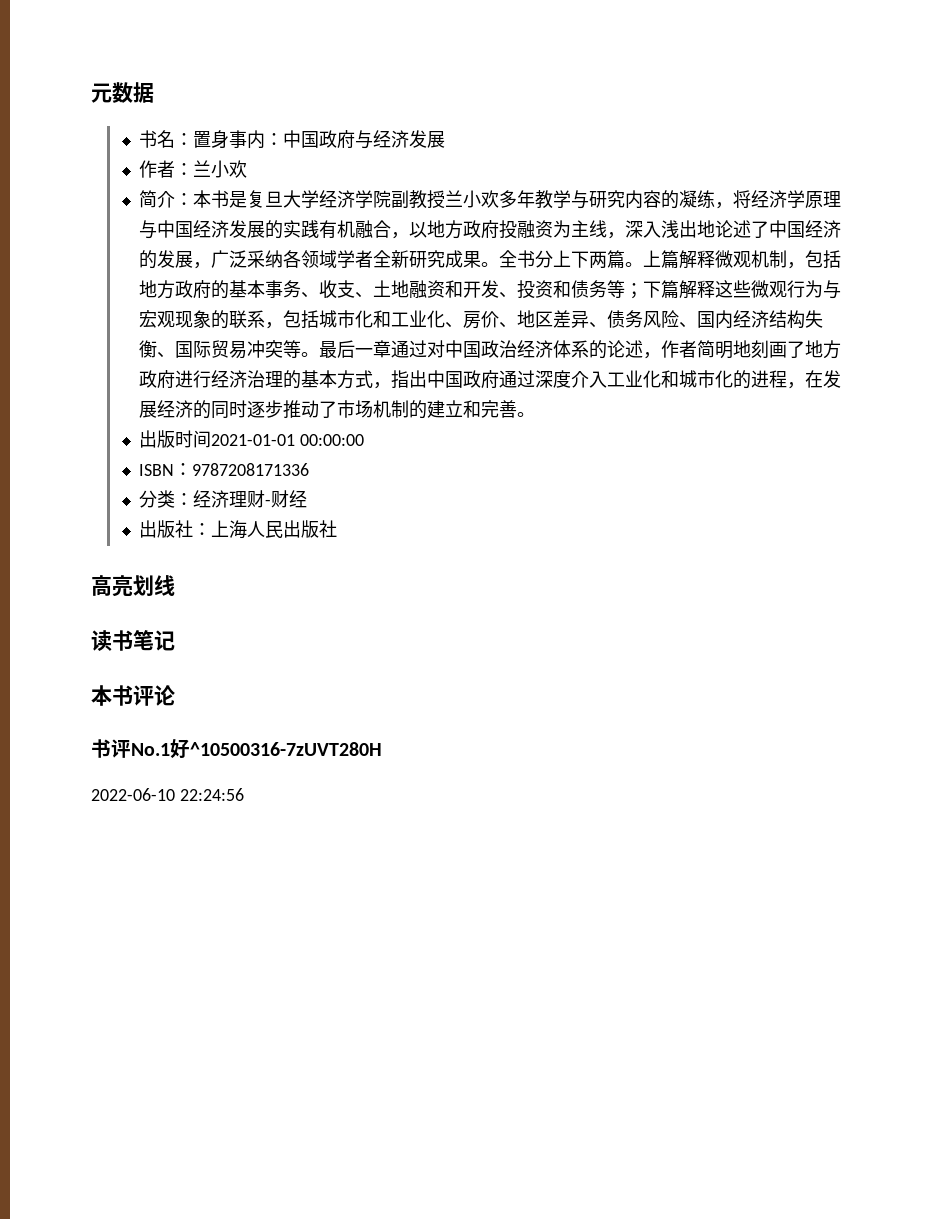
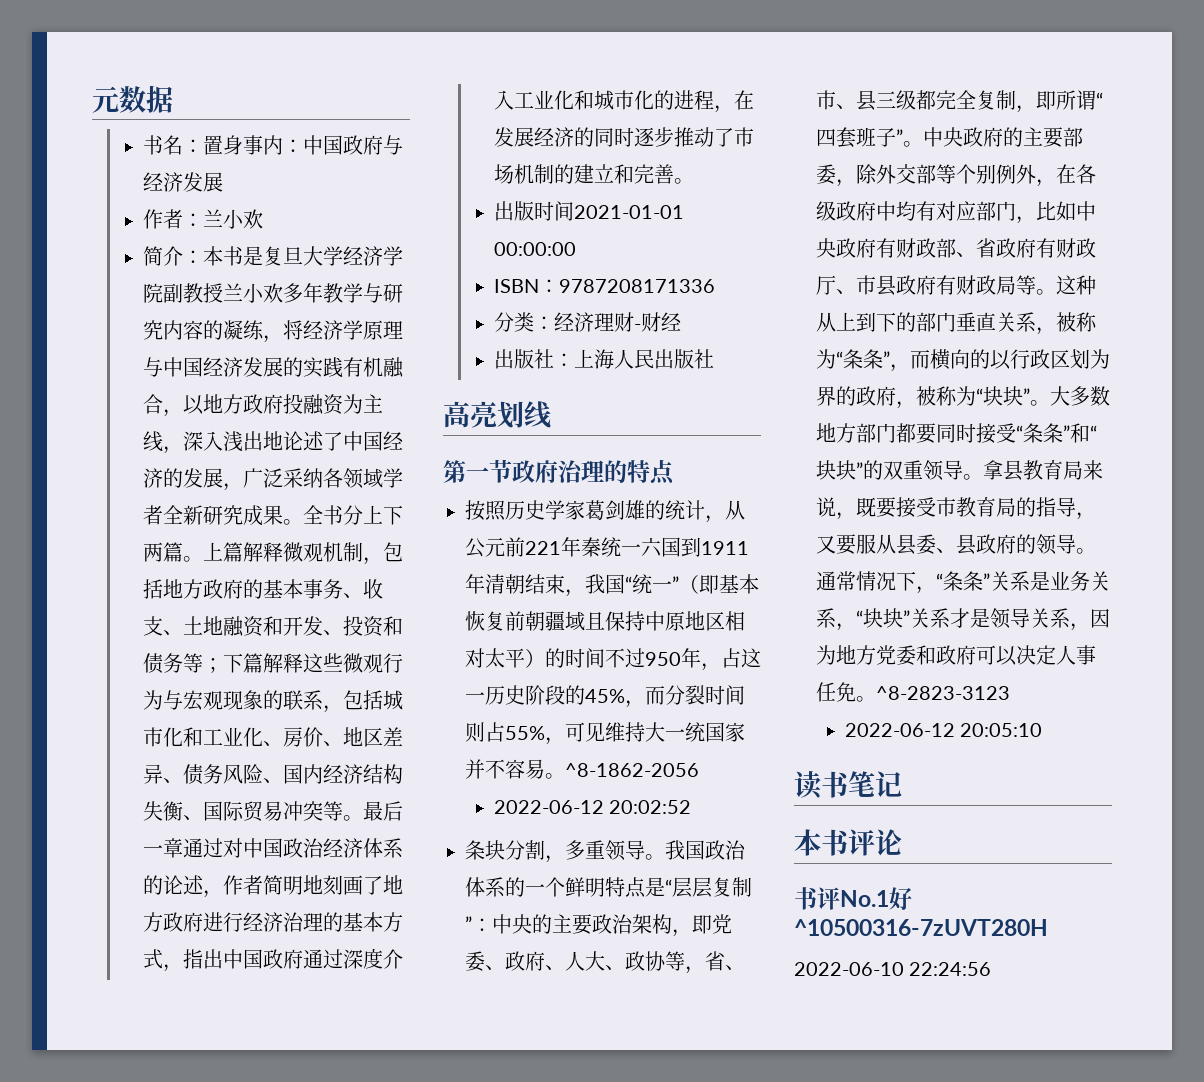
(175, 585) none -> [443,459,675,485] [465,500,745,523] [465,537,749,558] [465,574,759,597] [465,611,745,631] [465,648,761,671] [465,685,745,708] [465,722,745,745] [465,759,699,779] [493,800,691,814] [465,840,746,863] [465,877,752,898] [465,914,732,937] [465,951,745,974] [816,90,1103,113] [816,127,1083,148] [816,164,1096,187] [816,201,1096,224] [816,238,1096,258] [816,275,1096,296] [816,312,1097,335] [816,349,1110,372] [816,386,1110,409] [816,423,1097,444] [816,460,1103,481] [816,497,1096,520] [816,534,1096,555] [816,571,1110,594] [816,608,1110,631] [816,645,1096,666] [816,682,1010,702] [844,723,1042,737] // 第一节政府治理的特点 // 按照历史学家葛剑雄的统计，从公元前221年秦统一六国到1911年清朝结束，我国“统一”（即基本恢复前朝疆域且保持中原地区相对太平）的时间不过950年，占这一历史阶段的45%，而分裂时间则占55%，可见维持大一统国家并不容易。^8-1862-2056 // 2022-06-12 20:02:52 // 条块分割，多重领导。我国政治体系的一个鲜明特点是“层层复制”：中央的主要政治架构，即党委、政府、人大、政协等，省、市、县三级都完全复制，即所谓“四套班子”。中央政府的主要部委，除外交部等个别例外，在各级政府中均有对应部门，比如中央政府有财政部、省政府有财政厅、市县政府有财政局等。这种从上到下的部门垂直关系，被称为“条条”，而横向的以行政区划为界的政府，被称为“块块”。大多数地方部门都要同时接受“条条”和“块块”的双重领导。拿县教育局来说，既要接受市教育局的指导，又要服从县委、县政府的领导。通常情况下，“条条”关系是业务关系，“块块”关系才是领导关系，因为地方党委和政府可以决定人事任免。^8-2823-3123 // 2022-06-12 20:05:10

